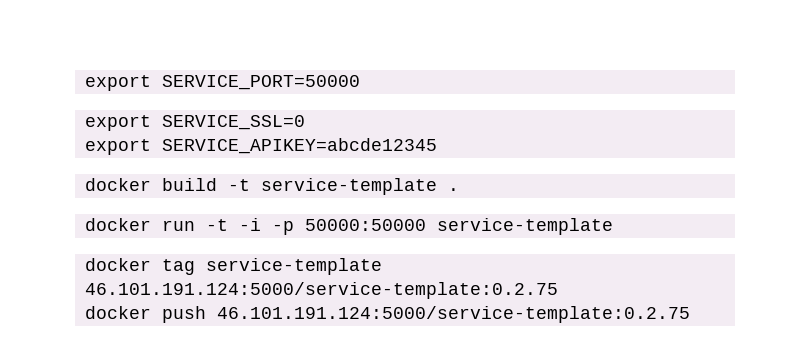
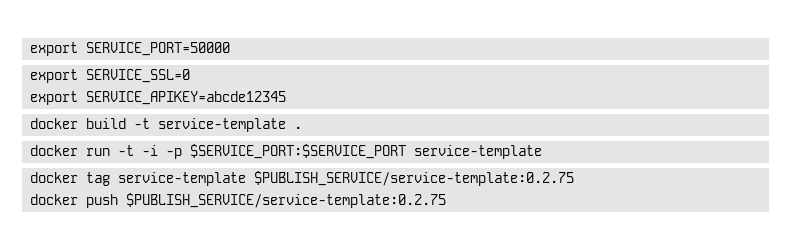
[304,219,426,231] 50000:50000 -> [190,144,407,159] $SERVICE_PORT:$SERVICE_PORT
[84,282,558,299] 46.101.191.124:5000/service-template:0.2.75 -> [254,171,575,186] $PUBLISH_SERVICE/service-template:0.2.75
[216,306,690,323] 46.101.191.124:5000/service-template:0.2.75 -> [126,193,447,208] $PUBLISH_SERVICE/service-template:0.2.75

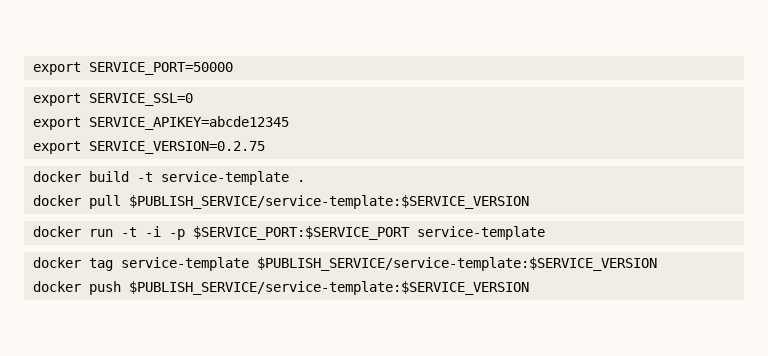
(287, 98) none -> [32,141,265,154] // export SERVICE_VERSION=0.2.75
(303, 127) none -> [32,195,529,209] // docker pull $PUBLISH_SERVICE/service-template:$SERVICE_VERSION
[254,171,575,186] $PUBLISH_SERVICE/service-template:0.2.75 -> [256,257,657,271] $PUBLISH_SERVICE/service-template:$SERVICE_VERSION
[126,193,447,208] $PUBLISH_SERVICE/service-template:0.2.75 -> [128,281,529,295] $PUBLISH_SERVICE/service-template:$SERVICE_VERSION

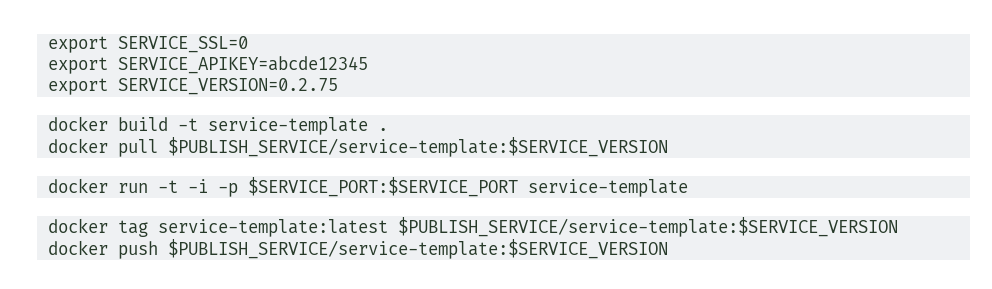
[32,62,233,75] [32,93,81,106] export SERVICE_PORT=50000 // export -> [47,36,108,53] export
[120,257,249,271] service-template -> [157,219,388,237] service-template:latest

